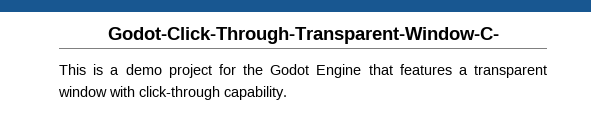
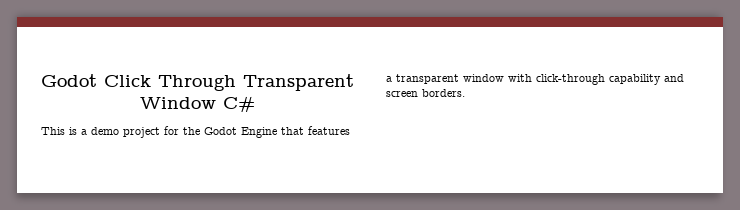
[107,27,499,44] Godot-Click-Through-Transparent-Window-C- -> [41,74,354,91] [140,96,255,112] Godot Click Through Transparent Window C#
[224,86,287,100] capability. -> [609,74,684,85] [386,89,465,97] capability and screen borders.

